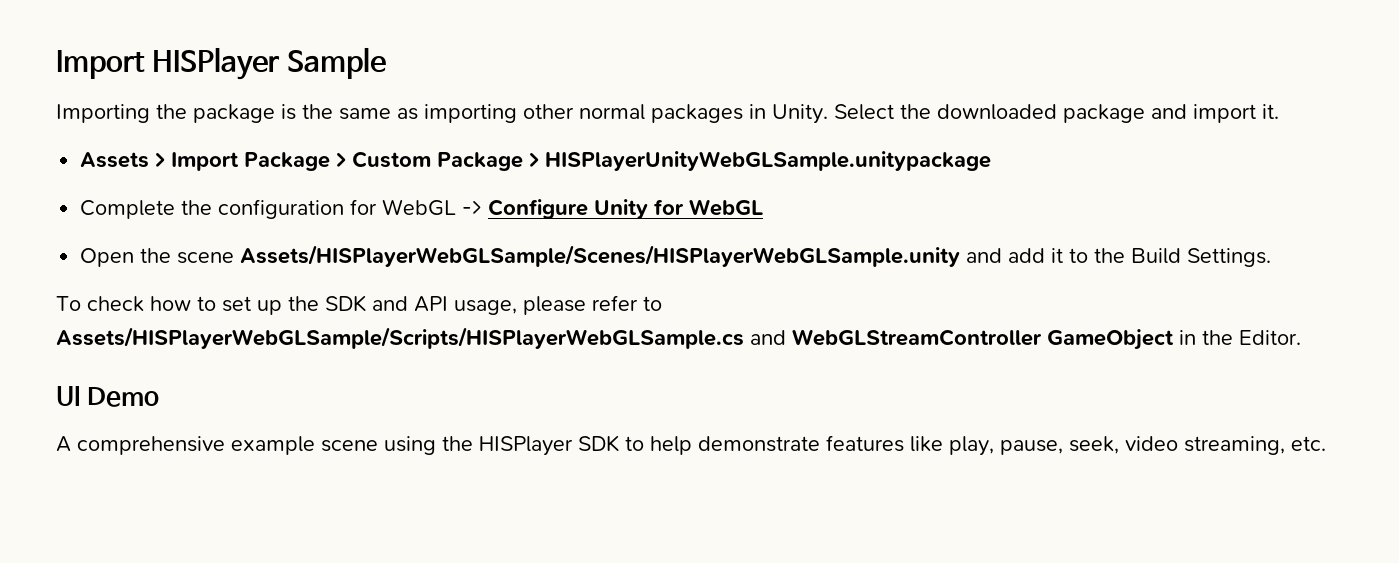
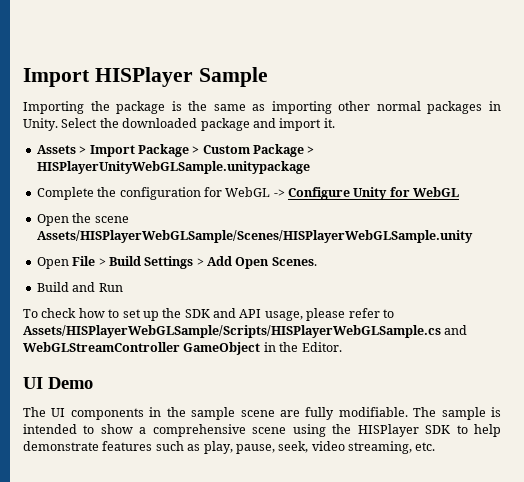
[966,248,1272,267] and add it to the Build Settings. -> [36,256,317,269] [36,282,123,292] // Open File > Build Settings > Add Open Scenes. // Build and Run
[56,436,315,455] A comprehensive example -> [23,407,502,420] [23,424,246,437] The UI components in the sample scene are fully modifiable. The sample is intended to show a comprehensive
[910,436,943,452] like -> [155,441,201,451] such as

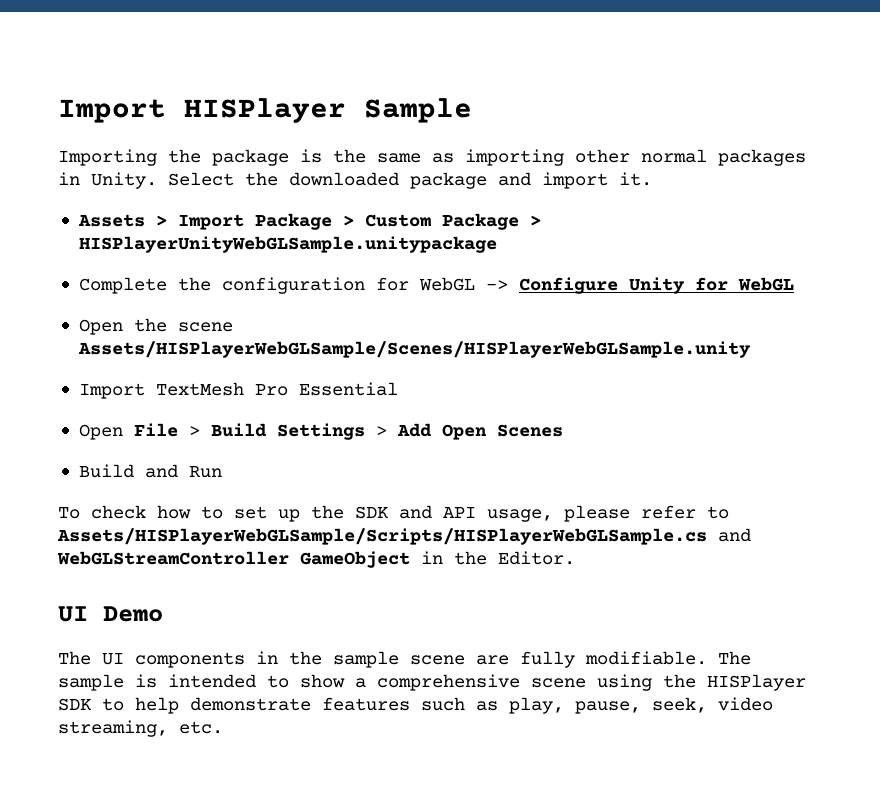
(473, 236) none -> [78,382,398,399] // Import TextMesh Pro Essential
[271,257,317,266] Scenes. -> [496,424,563,437] Scenes

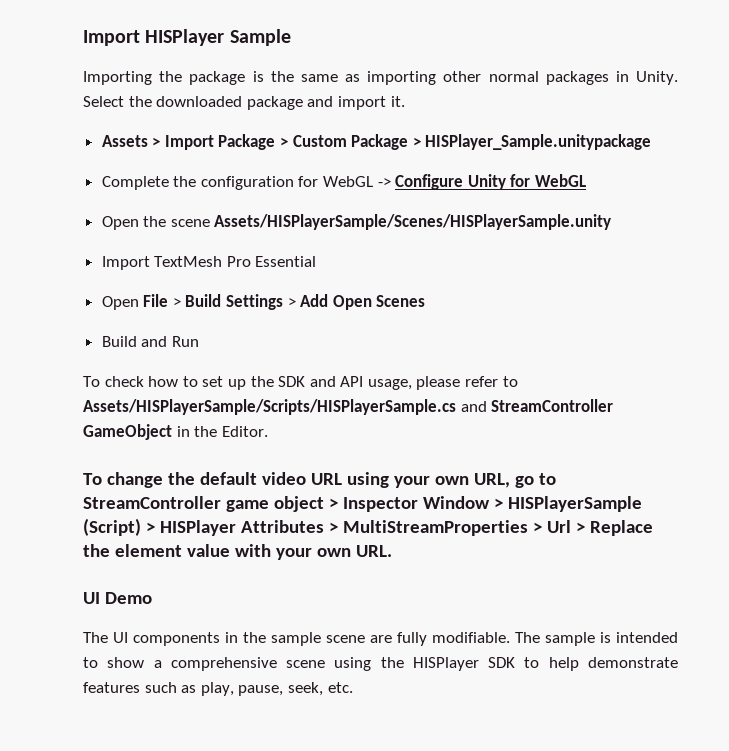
[78,236,497,253] HISPlayerUnityWebGLSample.unitypackage -> [425,134,652,150] HISPlayer_Sample.unitypackage
[77,341,751,358] Assets/HISPlayerWebGLSample/Scenes/HISPlayerWebGLSample.unity -> [214,214,612,230] Assets/HISPlayerSample/Scenes/HISPlayerSample.unity
[57,528,751,545] [57,551,289,565] Assets/HISPlayerWebGLSample/Scripts/HISPlayerWebGLSample.cs and WebGLStreamController -> [83,399,614,415] Assets/HISPlayerSample/Scripts/HISPlayerSample.cs and StreamController
(575, 558) none -> [83,472,556,488] [83,496,642,512] [83,518,653,536] [83,544,392,560] // To change the default video URL using your own URL, go to StreamController game object > Inspector Window > HISPlayerSample (Script) > HISPlayer Attributes > MultiStreamProperties > Url > Replace the element value with your own URL.
[718,697,773,711] [58,720,168,737] video streaming, -> (323, 689) none

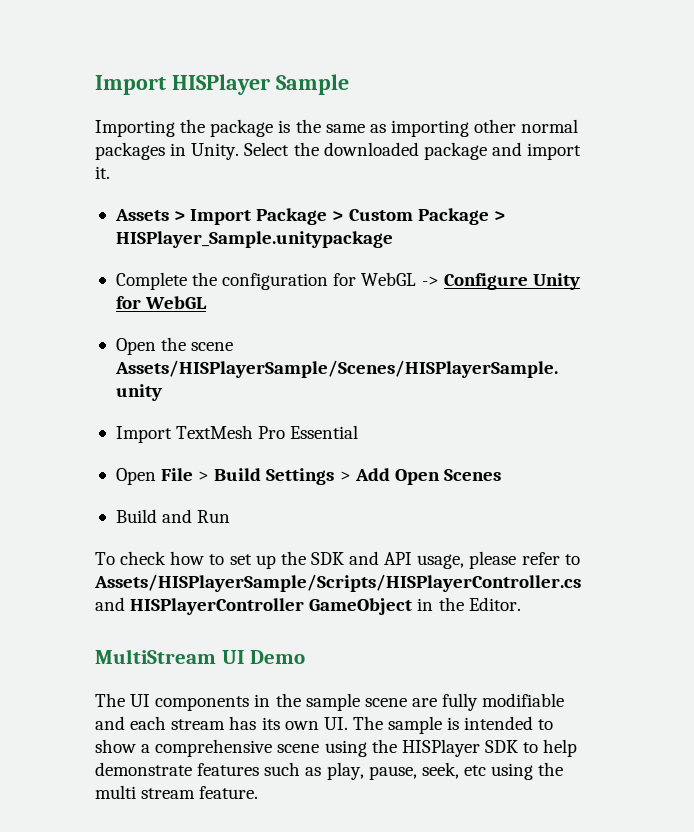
[83,399,614,415] Assets/HISPlayerSample/Scripts/HISPlayerSample.cs and StreamController -> [94,574,581,592] [95,597,305,615] Assets/HISPlayerSample/Scripts/HISPlayerController.cs and HISPlayerController
[83,472,556,488] [83,496,642,512] [83,518,653,536] [83,544,392,560] To change the default video URL using your own URL, go to StreamController game object > Inspector Window > HISPlayerSample (Script) > HISPlayer Attributes > MultiStreamProperties > Url > Replace the element value with your own URL. // -> [95,649,216,664] MultiStream
[432,632,510,643] modifiable. -> [482,693,565,707] [95,716,348,730] modifiable and each stream has its own UI.
[327,682,353,693] etc. -> [463,762,564,780] [95,785,259,799] etc using the multi stream feature.

